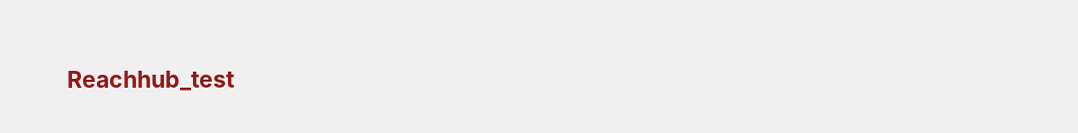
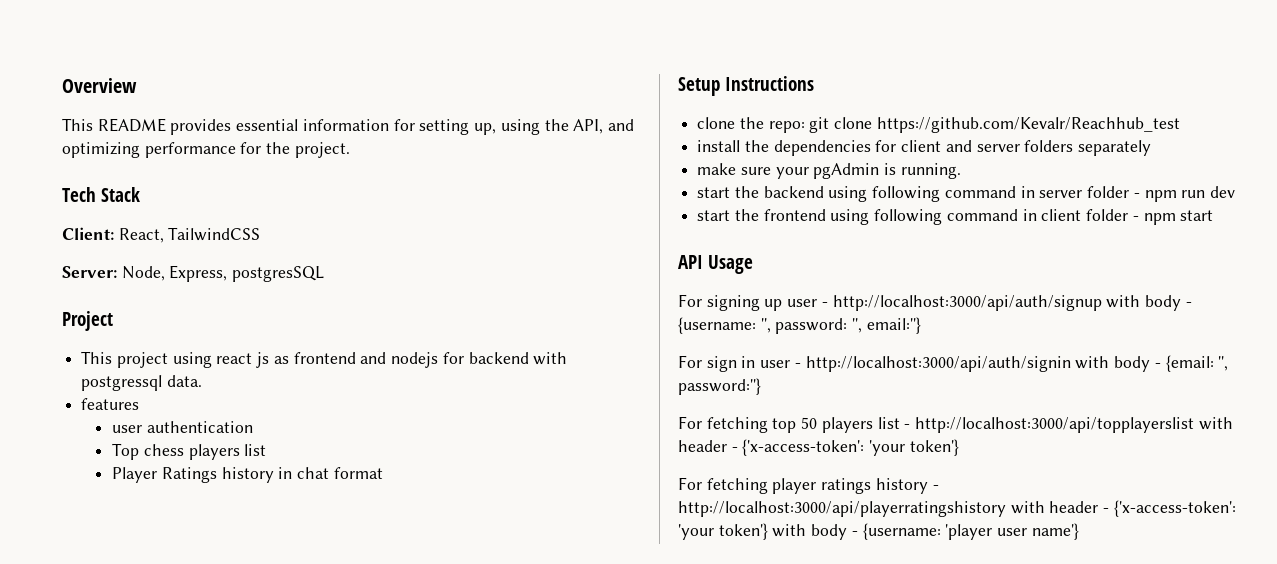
[67,70,236,91] Reachhub_test -> [62,78,137,93] [62,118,634,135] [62,142,350,158] [62,187,140,202] [62,227,261,243] [62,265,325,282] [62,311,113,331] [81,351,568,368] [81,375,202,391] [81,398,140,410] [112,421,253,433] [112,443,267,460] [112,467,383,483] [678,76,814,96] [697,117,1180,133] [697,140,1152,156] [697,163,961,179] [697,186,1235,202] [697,209,1214,225] [678,255,753,274] [678,294,1192,311] [678,317,921,334] [678,355,1229,372] [678,378,761,395] [678,416,1233,433] [678,439,959,456] [678,477,939,494] [678,500,1236,517] [678,523,1079,540] Overview // This README provides essential information for setting up, using the API, and optimizing performance for the project. // Tech Stack // Client: React, TailwindCSS // Server: Node, Express, postgresSQL // Project // This project using react js as frontend and nodejs for backend with postgressql data. // features // user authentication // Top chess players list // Player Ratings history in chat format // Setup Instructions // clone the repo: git clone https://github.com/Kevalr/Reachhub_test // install the dependencies for client and server folders separately // make sure your pgAdmin is running. // start the backend using following command in server folder - npm run dev // start the frontend using following command in client folder - npm start // API Usage // For signing up user - http://localhost:3000/api/auth/signup with body - {username: '', password: '', email:''} // For sign in user - http://localhost:3000/api/auth/signin with body - {email: '', password:''} // For fetching top 50 players list - http://localhost:3000/api/topplayerslist with header - {'x-access-token': 'your token'} // For fetching player ratings history - http://localhost:3000/api/playerratingshistory with header - {'x-access-token': 'your token'} with body - {username: 'player user name'}

